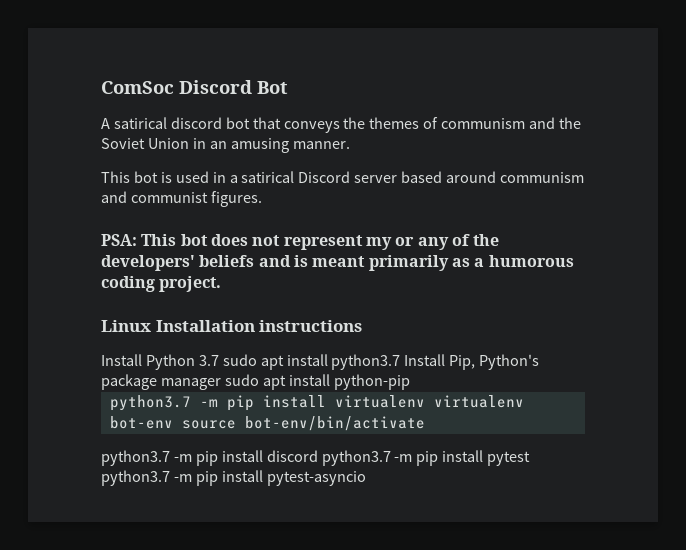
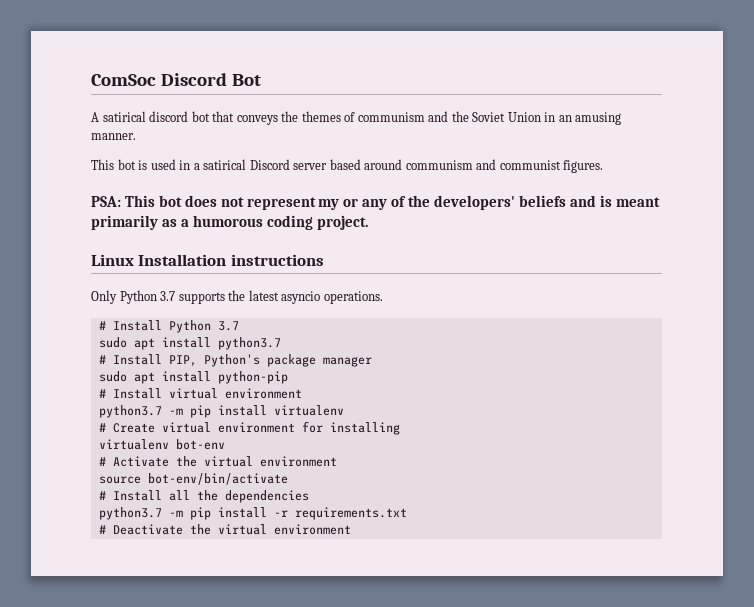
(363, 326) none -> [91,290,383,304] [98,321,106,330] Only Python 3.7 supports the latest asyncio operations. // #
(219, 360) none -> (239, 326) //
[404,354,476,370] Install Pip, -> [98,354,197,367] // # Install PIP,
(221, 384) none -> (372, 361) //
(410, 382) none -> [98,388,302,399] // # Install virtual environment
[433,395,524,408] [109,416,425,431] [101,450,531,466] [101,470,366,486] virtualenv bot-env source bot-env/bin/activate // python3.7 -m pip install discord python3.7 -m pip install pytest python3.7 -m pip install pytest-asyncio -> [98,421,400,435] [98,439,225,450] [98,456,337,467] [98,473,288,485] [98,490,309,503] [98,507,407,520] [98,524,351,535] // # Create virtual environment for installing // virtualenv bot-env // # Activate the virtual environment // source bot-env/bin/activate // # Install all the dependencies // python3.7 -m pip install -r requirements.txt // # Deactivate the virtual environment

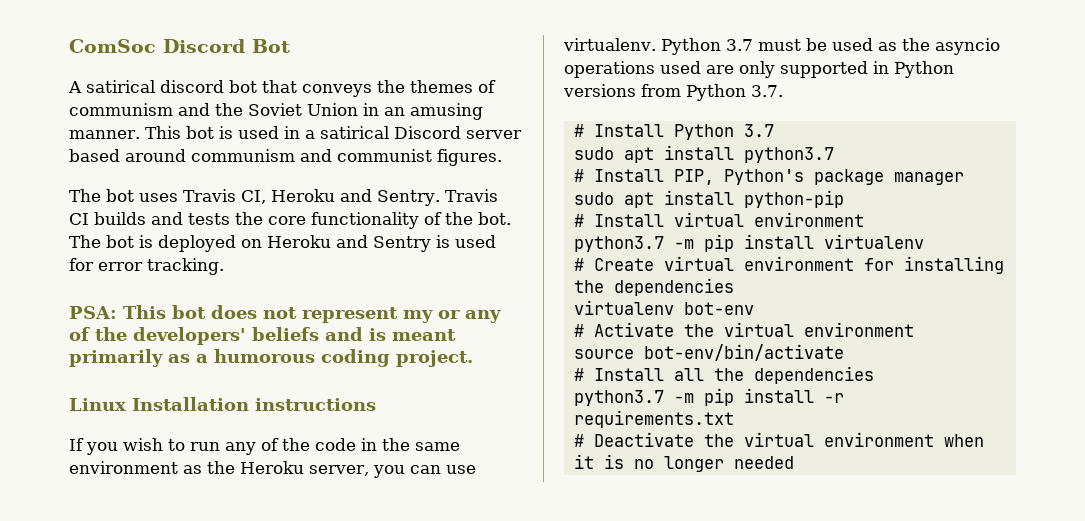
(136, 136) // -> (140, 134) none
(604, 166) none -> [69,189,498,206] [69,212,511,229] [69,235,496,252] [69,258,224,275] // The bot uses Travis CI, Heroku and Sentry. Travis CI builds and tests the core functionality of the bot. The bot is deployed on Heroku and Sentry is used for error tracking.
[91,290,383,304] Only Python 3.7 supports the latest asyncio operations. -> [69,438,460,455] [69,461,476,478] [563,38,1000,55] [564,61,954,78] [563,84,783,101] If you wish to run any of the code in the same environment as the Heroku server, you can use virtualenv. Python 3.7 must be used as the asyncio operations used are only supported in Python versions from Python 3.7.
(400, 428) none -> [573,278,734,296] the dependencies
(351, 529) none -> [943,434,984,447] [573,454,794,472] when it is no longer needed

